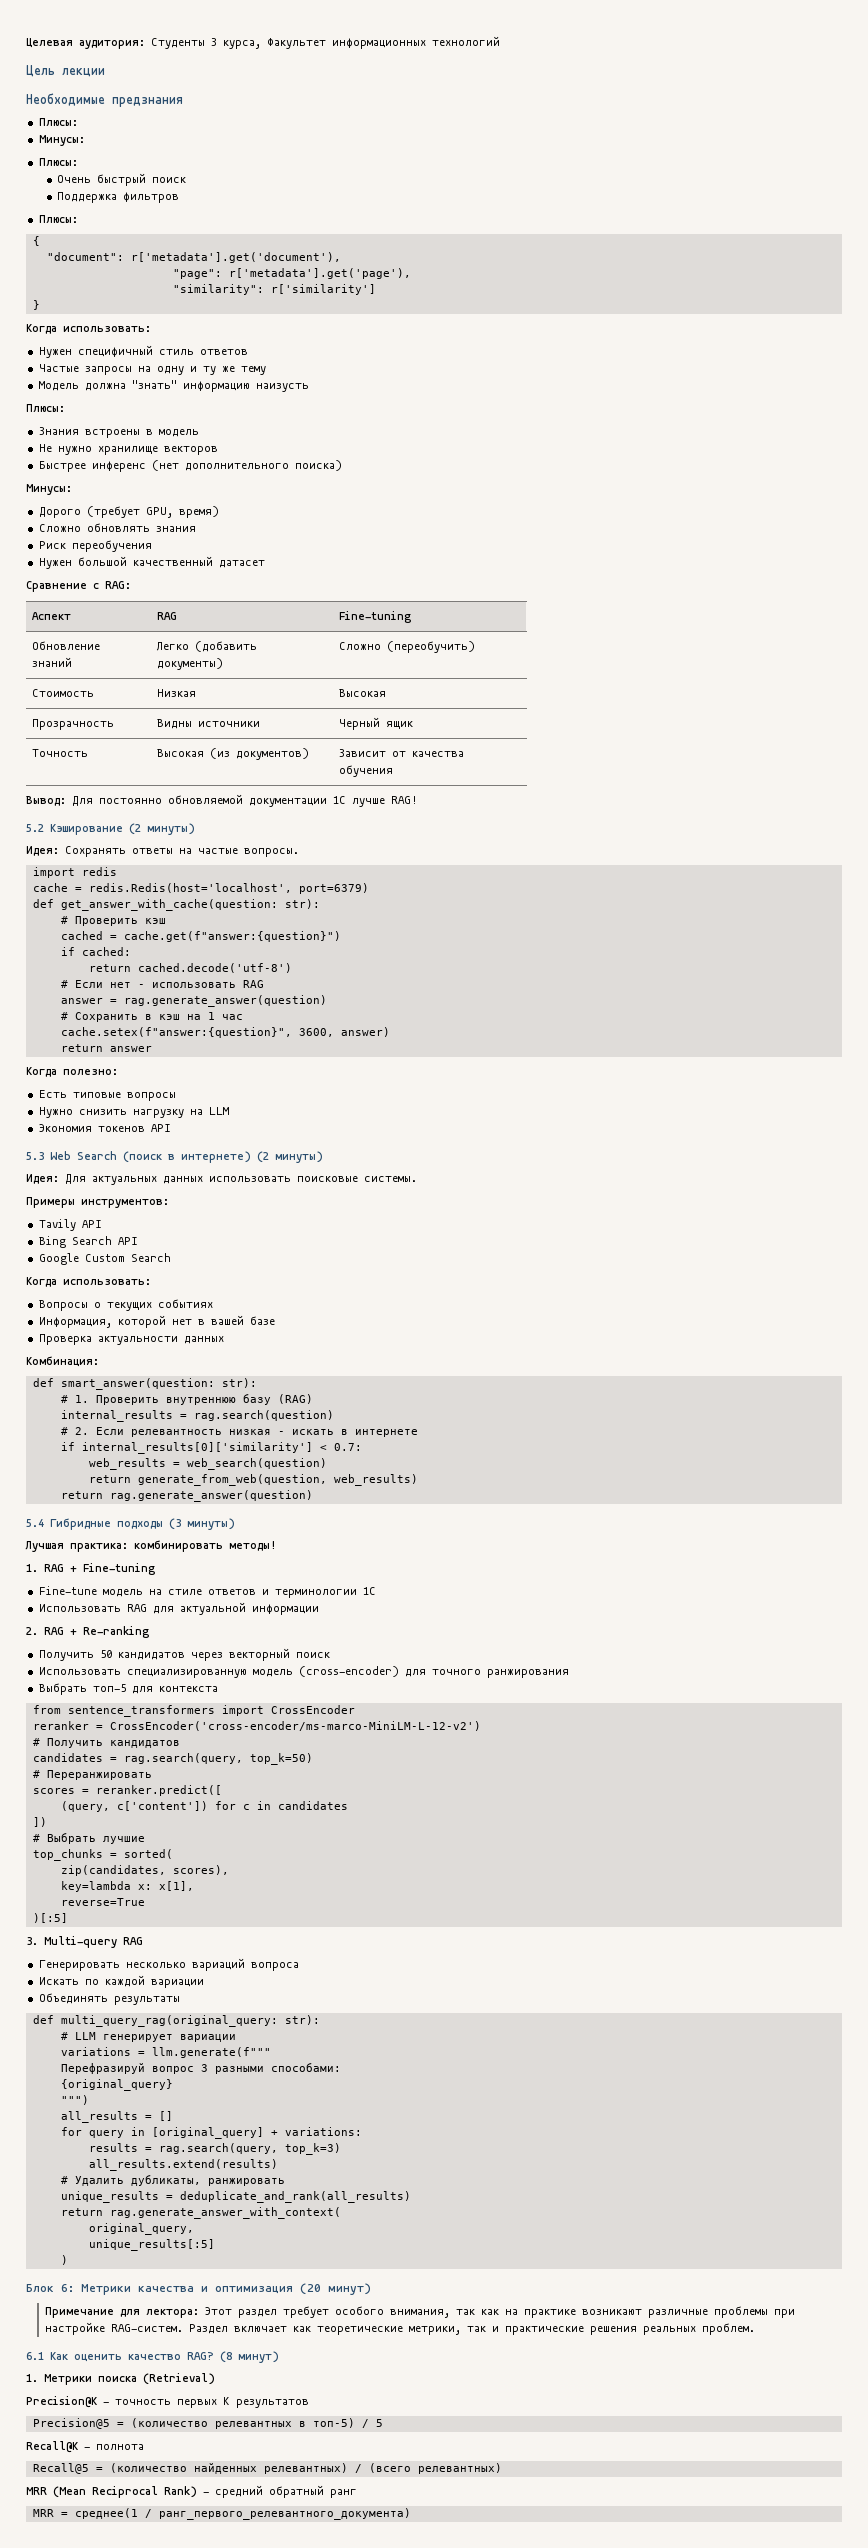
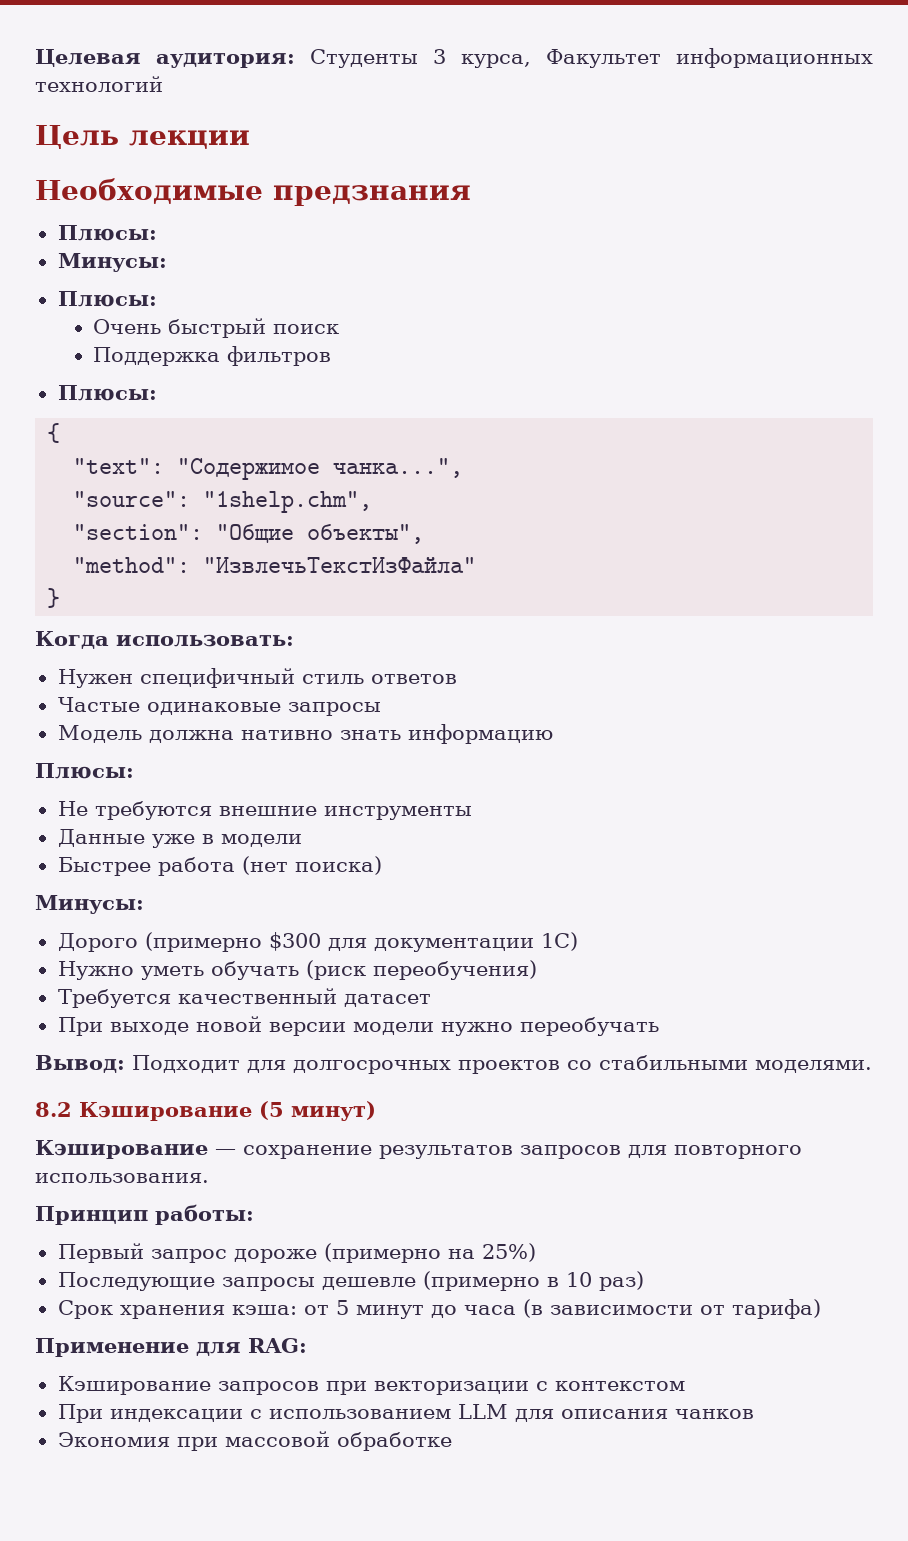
[46,252,341,263] [172,268,411,279] [172,284,376,295] "document": r['metadata'].get('document'), // "page": r['metadata'].get('page'), // "similarity": r['similarity'] -> [73,458,464,480] [73,491,373,513] [73,524,425,544] [73,557,477,573] "text": "Содержимое чанка...", // "source": "1shelp.chm", // "section": "Общие объекты", // "method": "ИзвлечьТекстИзФайла"
[84,366,266,375] запросы на одну и ту же тему -> [146,702,381,716] одинаковые запросы
[131,380,177,389] "знать" -> [240,730,401,740] нативно знать
[255,383,309,392] [26,404,65,413] [38,427,199,438] [38,444,218,455] [38,460,342,472] [26,484,72,495] [38,506,219,518] [38,523,196,533] [38,540,152,552] [38,556,265,569] [26,581,131,592] [32,612,72,620] [157,612,178,620] [339,611,412,623] [32,641,101,651] [32,657,73,667] [156,641,258,652] [157,658,224,670] [339,641,476,653] [32,689,95,697] [157,689,197,697] [339,689,387,697] [32,719,115,730] [157,719,261,729] [339,717,414,730] [32,749,89,757] [157,748,310,760] [339,749,465,757] [339,765,394,777] [26,794,418,807] [26,823,195,835] [26,846,299,857] [32,867,117,878] [32,883,369,894] [32,899,320,911] [60,916,166,926] [60,931,341,942] [60,947,131,956] [88,963,292,973] [60,980,264,988] [60,995,327,1007] [60,1012,243,1022] [60,1027,390,1038] [60,1044,152,1052] [26,1067,118,1077] [38,1090,176,1101] [38,1107,229,1118] [38,1124,171,1132] [26,1151,323,1163] [26,1174,417,1185] [26,1197,169,1208] [38,1219,102,1231] [38,1236,138,1248] [38,1253,171,1265] [26,1277,151,1287] [38,1299,213,1311] [38,1315,275,1328] [38,1334,224,1345] [26,1356,99,1367] [32,1378,257,1390] [60,1394,313,1405] [60,1410,334,1422] [60,1427,418,1437] [60,1442,362,1454] [88,1458,327,1470] [88,1474,418,1486] [60,1490,313,1502] [26,1518,235,1530] [25,1540,277,1552] [26,1563,155,1575] [38,1586,376,1598] [38,1602,319,1615] [26,1626,149,1638] [38,1648,330,1661] [38,1666,569,1678] [38,1683,218,1695] [32,1705,355,1717] [32,1721,481,1731] [32,1738,180,1748] [32,1753,313,1765] [32,1770,152,1780] [32,1785,222,1796] [60,1801,348,1812] [32,1817,47,1827] [32,1833,145,1844] [32,1849,173,1861] [60,1865,229,1876] [60,1881,194,1892] [60,1898,145,1906] [32,1913,68,1923] [26,1936,143,1948] [38,1958,299,1971] [38,1975,204,1988] [38,1993,180,2005] [32,2015,320,2027] [60,2032,236,2042] [60,2047,271,2058] [60,2063,341,2074] [60,2079,173,2091] [60,2095,89,2105] [60,2111,173,2123] [60,2127,362,2139] [88,2143,341,2155] [88,2159,278,2171] [60,2175,285,2186] [60,2191,411,2203] [60,2207,341,2219] [88,2223,194,2235] [88,2239,215,2251] [60,2255,68,2265] [26,2283,371,2295] [44,2306,795,2318] [44,2322,755,2335] [26,2351,279,2363] [26,2373,215,2385] [26,2396,309,2408] [32,2418,383,2429] [26,2441,144,2453] [32,2463,502,2474] [26,2485,357,2498] [32,2508,411,2520] наизусть // Плюсы: // Знания встроены в модель // Не нужно хранилище векторов // Быстрее инференс (нет дополнительного поиска) // Минусы: // Дорого (требует GPU, время) // Сложно обновлять знания // Риск переобучения // Нужен большой качественный датасет // Сравнение с RAG: // Аспект | RAG | Fine-tuning // Обновление знаний | Легко (добавить документы) | Сложно (переобучить) // Стоимость | Низкая | Высокая // Прозрачность | Видны источники | Черный ящик // Точность | Высокая (из документов) | Зависит от качества обучения // Вывод: Для постоянно обновляемой документации 1С лучше RAG! // 5.2 Кэширование (2 минуты) // Идея: Сохранять ответы на частые вопросы. // import redis // cache = redis.Redis(host='localhost', port=6379) // def get_answer_with_cache(question: str): // # Проверить кэш // cached = cache.get(f"answer:{question}") // if cached: // return cached.decode('utf-8') // # Если нет - использовать RAG // answer = rag.generate_answer(question) // # Сохранить в кэш на 1 час // cache.setex(f"answer:{question}", 3600, answer) // return answer // Когда полезно: // Есть типовые вопросы // Нужно снизить нагрузку на LLM // Экономия токенов API // 5.3 Web Search (поиск в интернете) (2 минуты) // Идея: Для актуальных данных использовать поисковые системы. // Примеры инструментов: // Tavily API // Bing Search API // Google Custom Search // Когда использовать: // Вопросы о текущих событиях // Информация, которой нет в вашей базе // Проверка актуальности данных // Комбинация: // def smart_answer(question: str): // # 1. Проверить внутреннюю базу (RAG) // internal_results = rag.search(question) // # 2. Если релевантность низкая - искать в интернете // if internal_results[0]['similarity'] < 0.7: // web_results = web_search(question) // return generate_from_web(question, web_results) // return rag.generate_answer(question) // 5.4 Гибридные подходы (3 минуты) // Лучшая практика: комбинировать методы! // 1. RAG + Fine-tuning // Fine-tune модель на стиле ответов и терминологии 1С // Использовать RAG для актуальной информации // 2. RAG + Re-ranking // Получить 50 кандидатов через векторный поиск // Использовать специализированную модель (cross-encoder) для точного ранжирования // Выбрать топ-5 для контекста // from sentence_transformers import CrossEncoder // reranker = CrossEncoder('cross-encoder/ms-marco-MiniLM-L-12-v2') // # Получить кандидатов // candidates = rag.search(query, top_k=50) // # Переранжировать // scores = reranker.predict([ // (query, c['content']) for c in candidates // ]) // # Выбрать лучшие // top_chunks = sorted( // zip(candidates, scores), // key=lambda x: x[1], // reverse=True // )[:5] // 3. Multi-query RAG // Генерировать несколько вариаций вопроса // Искать по каждой вариации // Объединять результаты // def multi_query_rag(original_query: str): // # LLM генерирует вариации // variations = llm.generate(f""" // Перефразируй вопрос 3 разными способами: // {original_query} // """) // all_results = [] // for query in [original_query] + variations: // results = rag.search(query, top_k=3) // all_results.extend(results) // # Удалить дубликаты, ранжировать // unique_results = deduplicate_and_rank(all_results) // return rag.generate_answer_with_context( // original_query, // unique_results[:5] // ) // Блок 6: Метрики качества и оптимизация (20 минут) // Примечание для лектора: Этот раздел требует особого внимания, так как на практике возникают различные проблемы при настройке RAG-систем. Раздел включает как теоретические метрики, так и практические решения реальных проблем. // 6.1 Как оценить качество RAG? (8 минут) // 1. Метрики поиска (Retrieval) // Precision@K - точность первых K результатов // Precision@5 = (количество релевантных в топ-5) / 5 // Recall@K - полнота // Recall@5 = (количество найденных релевантных) / (всего релевантных) // MRR (Mean Reciprocal Rank) - средний обратный ранг // MRR = среднее(1 / ранг_первого_релевантного_документа) -> [35,763,134,779] [57,801,472,820] [57,829,302,848] [57,856,382,876] [35,895,144,914] [57,932,578,952] [57,960,537,980] [57,988,431,1008] [57,1016,659,1036] [35,1055,872,1074] [35,1101,376,1121] [35,1140,802,1159] [35,1173,209,1183] [35,1204,254,1225] [57,1243,536,1263] [57,1271,644,1291] [57,1299,821,1319] [35,1338,307,1357] [57,1376,685,1395] [57,1404,754,1423] [57,1431,452,1451] // Плюсы: // Не требуются внешние инструменты // Данные уже в модели // Быстрее работа (нет поиска) // Минусы: // Дорого (примерно $300 для документации 1С) // Нужно уметь обучать (риск переобучения) // Требуется качественный датасет // При выходе новой версии модели нужно переобучать // Вывод: Подходит для долгосрочных проектов со стабильными моделями. // 8.2 Кэширование (5 минут) // Кэширование — сохранение результатов запросов для повторного использования. // Принцип работы: // Первый запрос дороже (примерно на 25%) // Последующие запросы дешевле (примерно в 10 раз) // Срок хранения кэша: от 5 минут до часа (в зависимости от тарифа) // Применение для RAG: // Кэширование запросов при векторизации с контекстом // При индексации с использованием LLM для описания чанков // Экономия при массовой обработке

